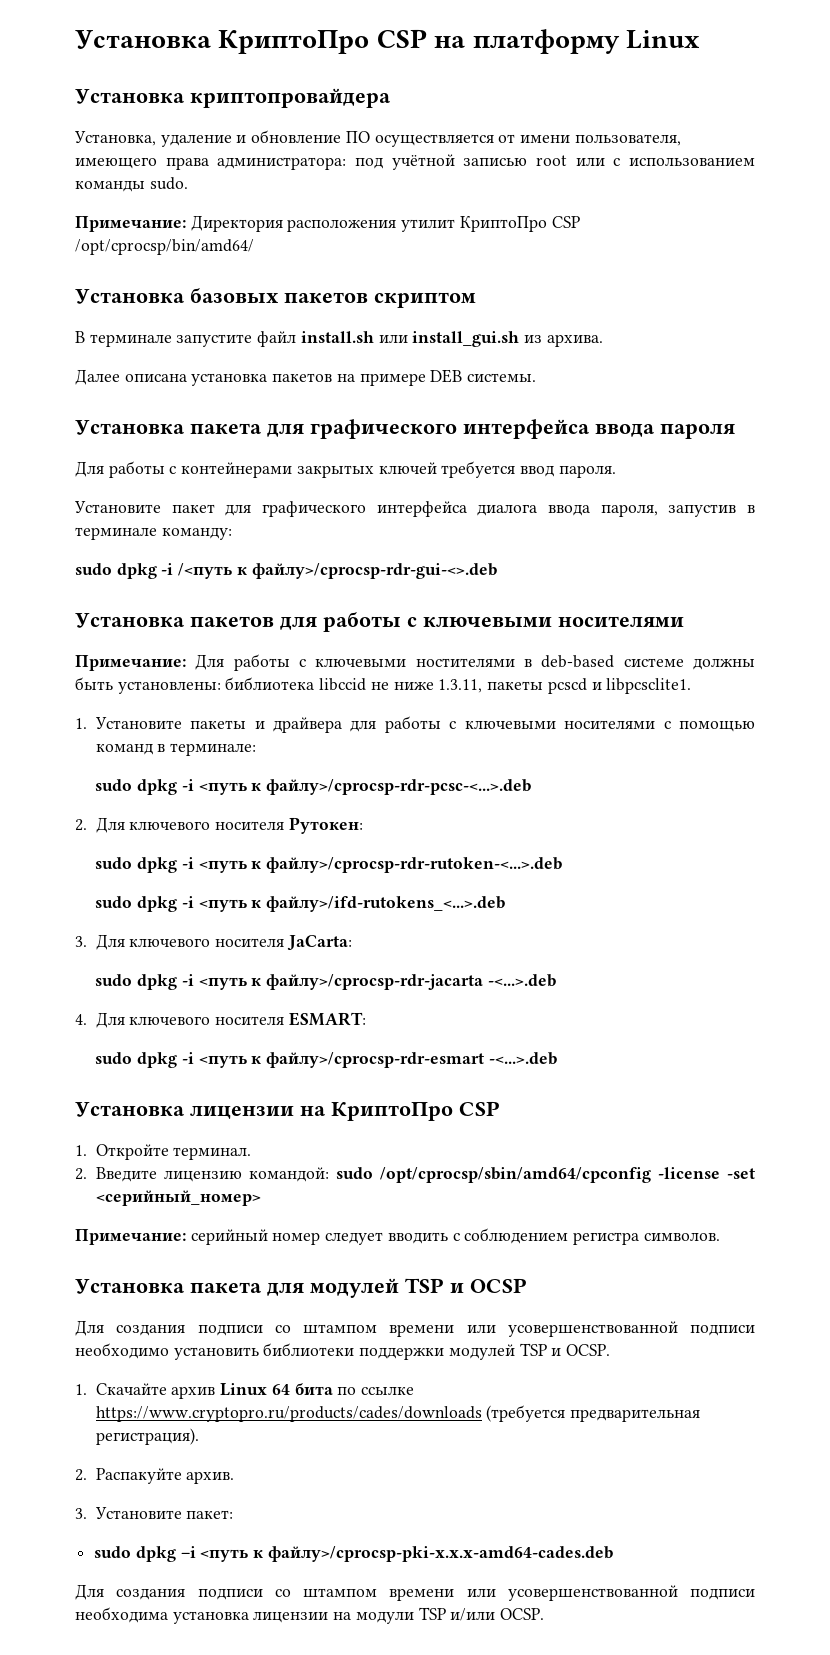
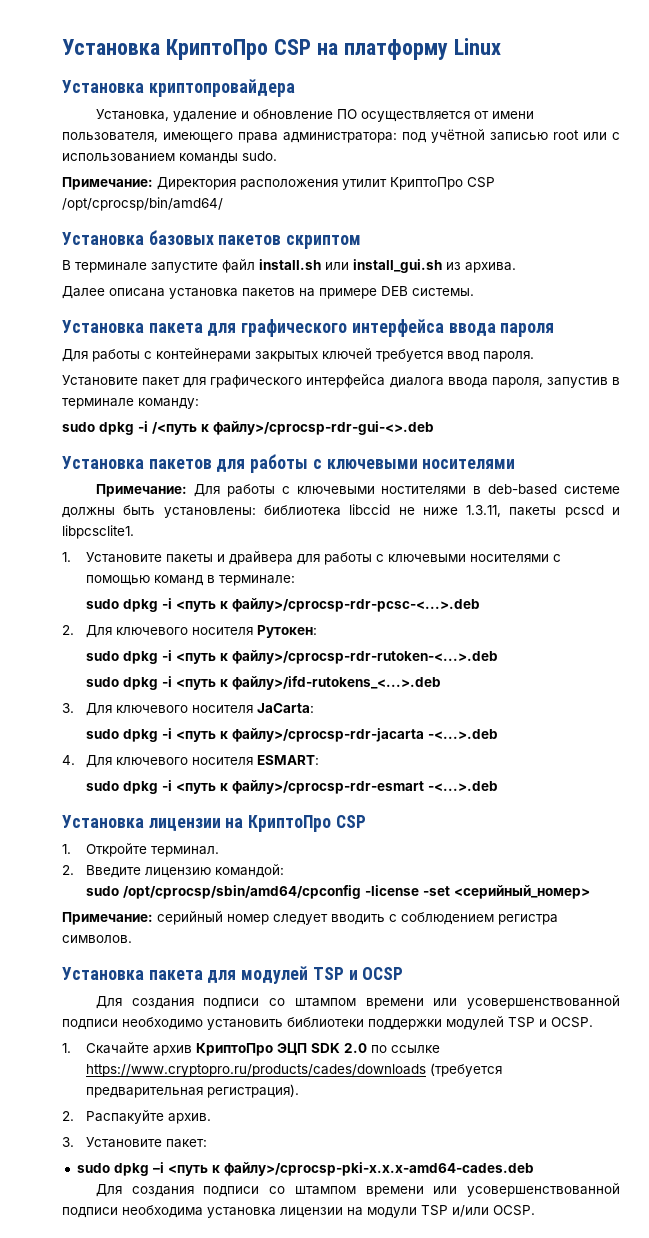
(329, 1174) none -> (284, 871) //
[220,1383,333,1396] Linux 64 бита -> [195,1043,367,1056] КриптоПро ЭЦП SDK 2.0

